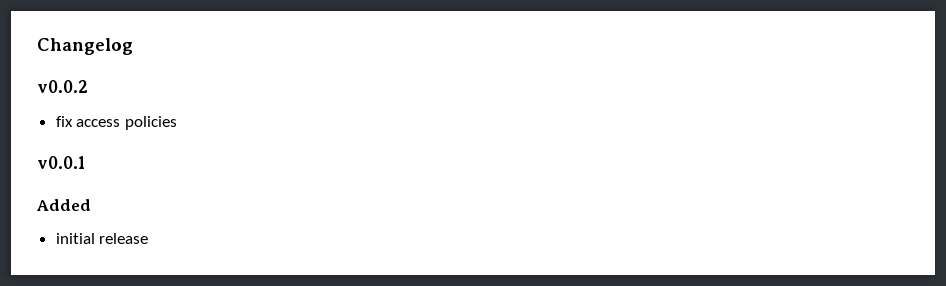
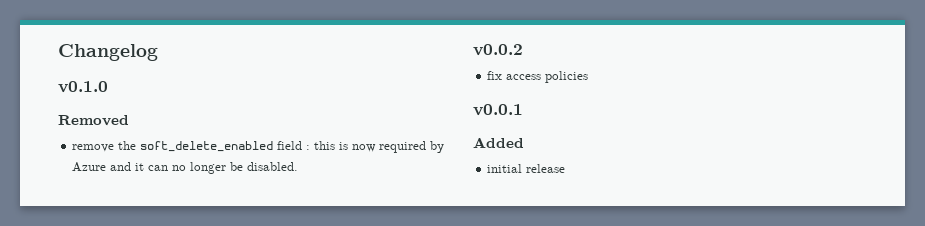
(133, 46) none -> [58,81,108,93] [58,115,129,126] [72,141,445,153] [72,162,299,174] // v0.1.0 // Removed // remove the soft_delete_enabled field : this is now required by Azure and it can no longer be disabled.

